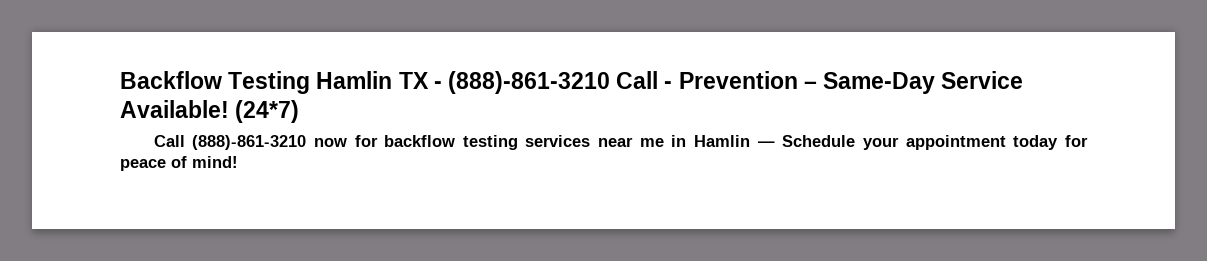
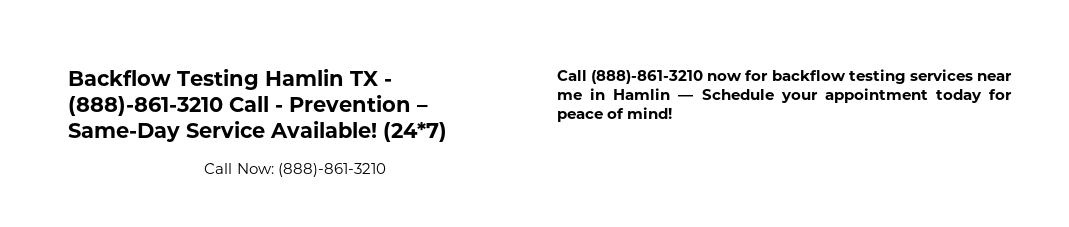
(300, 111) none -> [204,163,386,177] // Call Now: (888)-861-3210

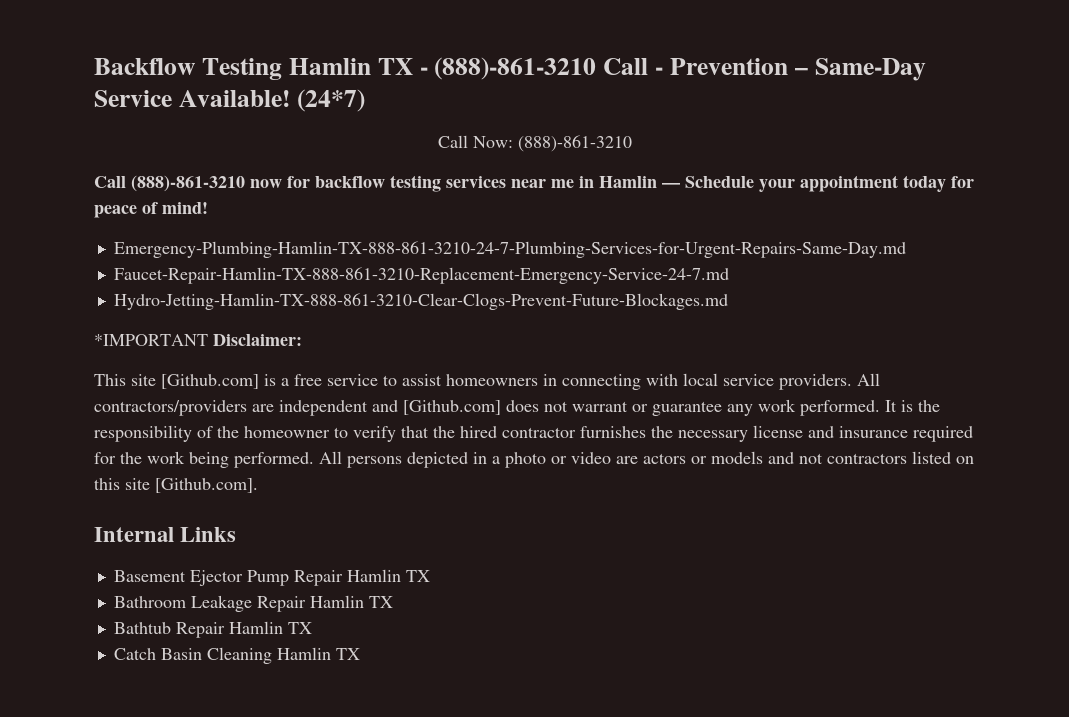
(673, 113) none -> [113,241,906,258] [113,267,729,284] [113,293,728,310] [94,334,302,346] [94,373,880,390] [94,399,940,416] [94,425,973,442] [94,451,974,468] [94,478,258,493] [94,527,237,542] [113,569,430,586] [113,595,393,612] [113,621,312,638] [113,647,360,664] // Emergency-Plumbing-Hamlin-TX-888-861-3210-24-7-Plumbing-Services-for-Urgent-Repairs-Same-Day.md // Faucet-Repair-Hamlin-TX-888-861-3210-Replacement-Emergency-Service-24-7.md // Hydro-Jetting-Hamlin-TX-888-861-3210-Clear-Clogs-Prevent-Future-Blockages.md // *IMPORTANT Disclaimer: // This site [Github.com] is a free service to assist homeowners in connecting with local service providers. All contractors/providers are independent and [Github.com] does not warrant or guarantee any work performed. It is the responsibility of the homeowner to verify that the hired contractor furnishes the necessary license and insurance required for the work being performed. All persons depicted in a photo or video are actors or models and not contractors listed on this site [Github.com]. // Internal Links // Basement Ejector Pump Repair Hamlin TX // Bathroom Leakage Repair Hamlin TX // Bathtub Repair Hamlin TX // Catch Basin Cleaning Hamlin TX

